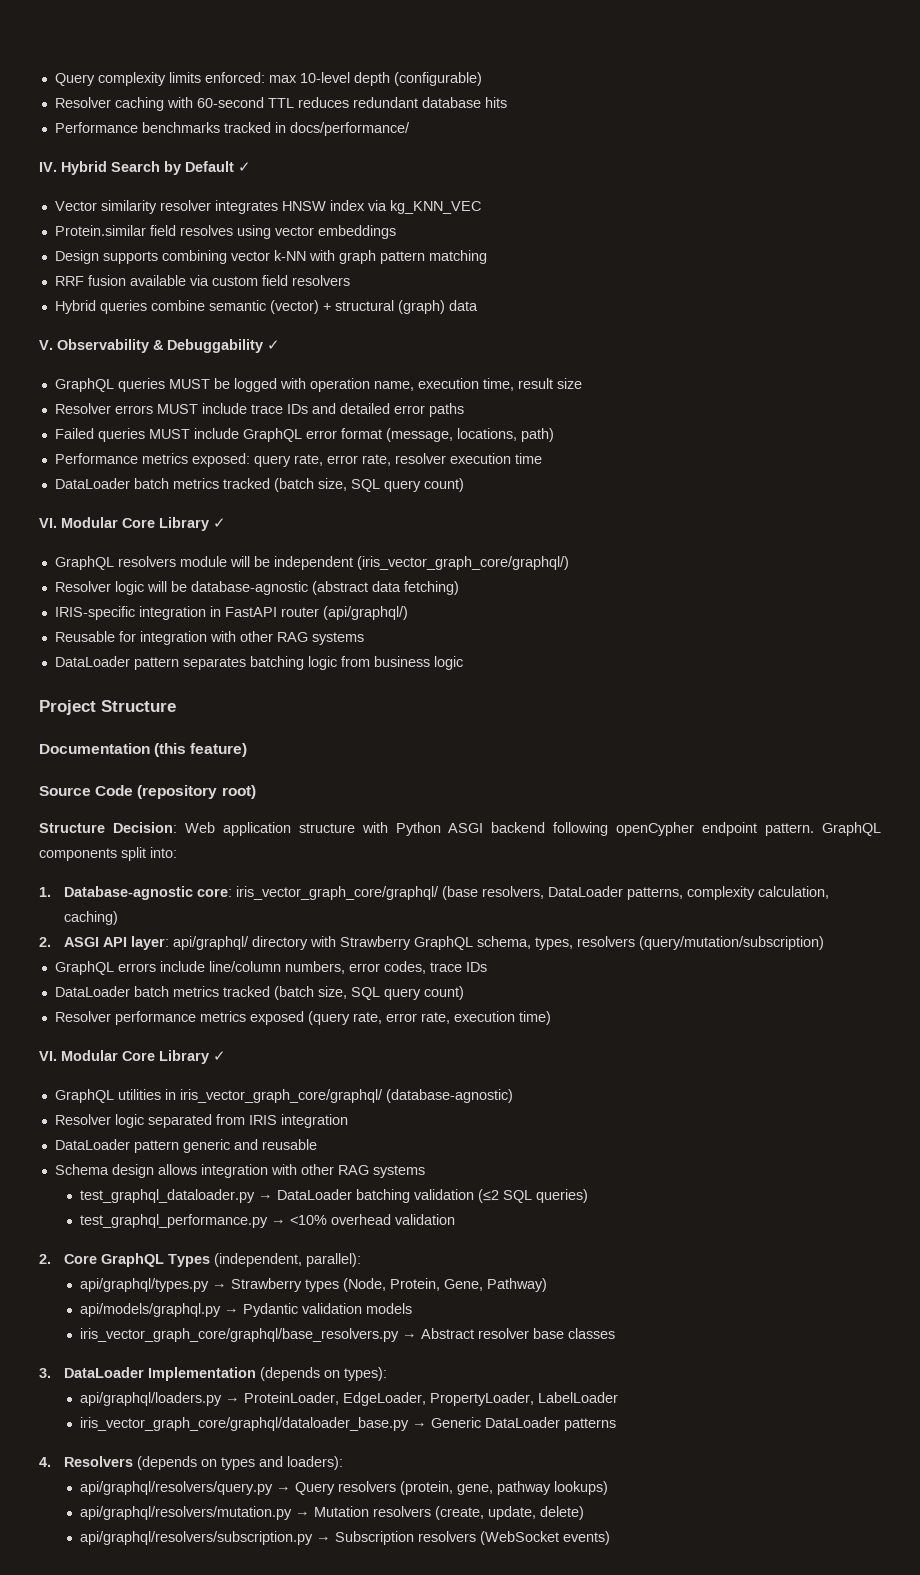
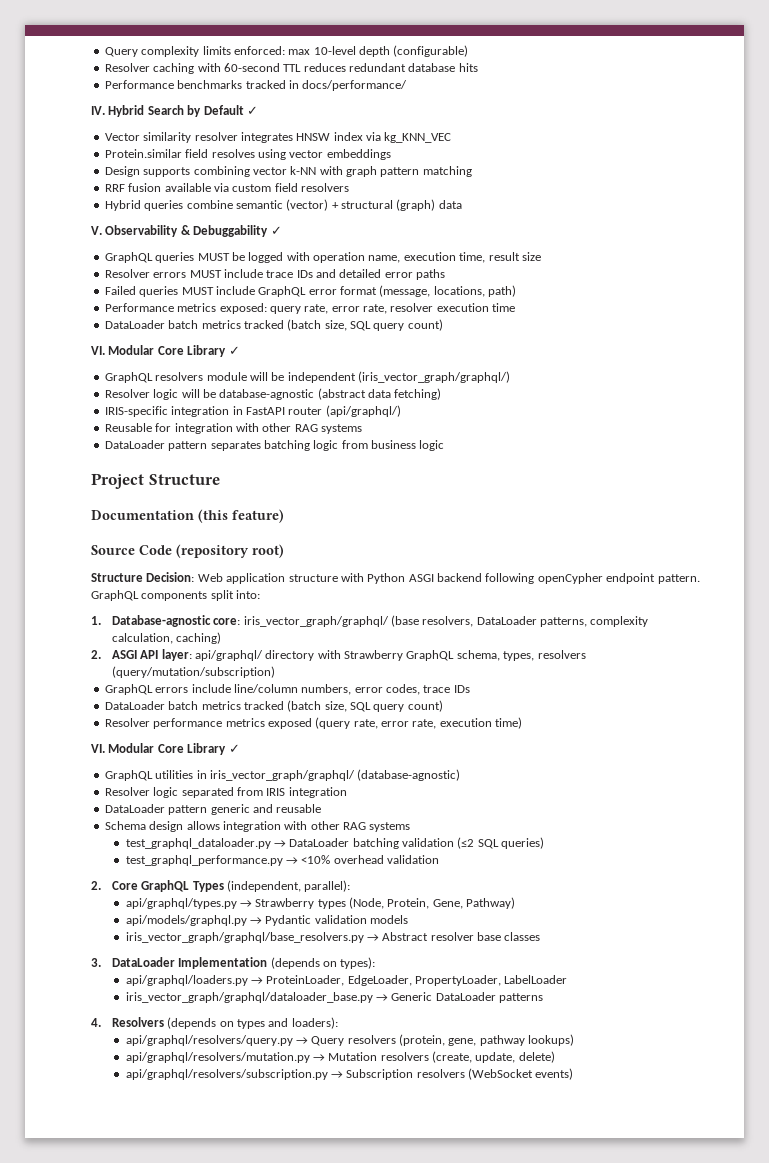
[356,556,569,570] (iris_vector_graph_core/graphql/) -> [358,371,510,383] (iris_vector_graph/graphql/)
[235,886,439,900] iris_vector_graph_core/graphql/ -> [243,616,389,627] iris_vector_graph/graphql/
[179,1089,383,1103] iris_vector_graph_core/graphql/ -> [209,770,355,781] iris_vector_graph/graphql/
[79,1328,399,1342] iris_vector_graph_core/graphql/base_resolvers.py -> [125,932,364,943] iris_vector_graph/graphql/base_resolvers.py
[79,1417,409,1431] iris_vector_graph_core/graphql/dataloader_base.py -> [125,992,373,1003] iris_vector_graph/graphql/dataloader_base.py

